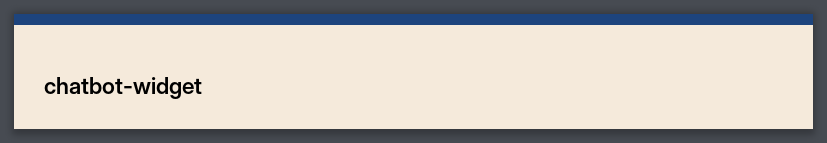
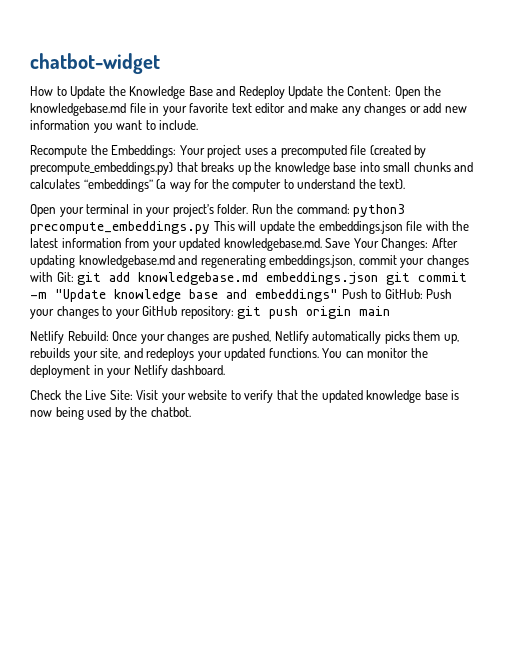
(202, 88) none -> [30,86,442,99] [30,103,467,116] [30,120,199,133] [30,145,427,158] [30,162,474,175] [30,179,406,192] [30,204,406,217] [30,221,470,234] [30,238,458,251] [30,255,469,268] [30,272,468,285] [30,289,453,302] [30,306,391,319] [30,331,459,344] [30,348,428,361] [30,365,226,378] [30,390,460,403] [30,407,191,420] // How to Update the Knowledge Base and Redeploy Update the Content: Open the knowledgebase.md file in your favorite text editor and make any changes or add new information you want to include. // Recompute the Embeddings: Your project uses a precomputed file (created by precompute_embeddings.py) that breaks up the knowledge base into small chunks and calculates “embeddings” (a way for the computer to understand the text). // Open your terminal in your project’s folder. Run the command: python3 precompute_embeddings.py This will update the embeddings.json file with the latest information from your updated knowledgebase.md. Save Your Changes: After updating knowledgebase.md and regenerating embeddings.json, commit your changes with Git: git add knowledgebase.md embeddings.json git commit -m "Update knowledge base and embeddings" Push to GitHub: Push your changes to your GitHub repository: git push origin main // Netlify Rebuild: Once your changes are pushed, Netlify automatically picks them up, rebuilds your site, and redeploys your updated functions. You can monitor the deployment in your Netlify dashboard. // Check the Live Site: Visit your website to verify that the updated knowledge base is now being used by the chatbot.

